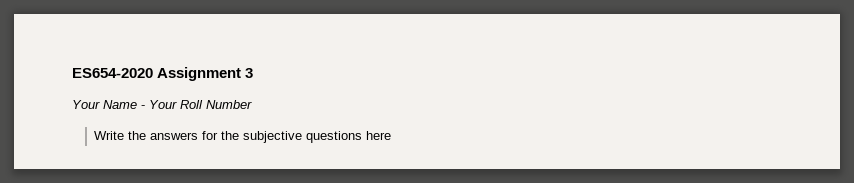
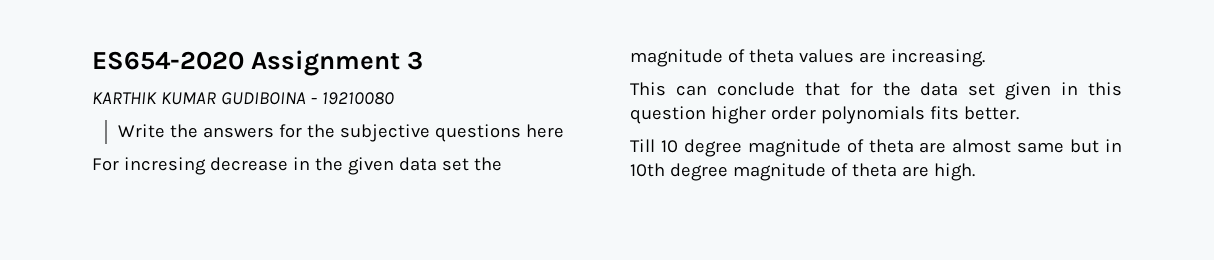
[72,100,252,109] Your Name - Your Roll Number -> [92,92,394,105] KARTHIK KUMAR GUDIBOINA - 19210080
(391, 135) none -> [92,157,502,175] [630,49,985,67] [630,82,1122,100] [630,106,1019,124] [630,139,1122,157] [630,163,975,181] // For incresing decrease in the given data set the magnitude of theta values are increasing. // This can conclude that for the data set given in this question higher order polynomials fits better. // Till 10 degree magnitude of theta are almost same but in 10th degree magnitude of theta are high.

